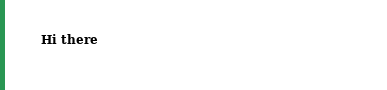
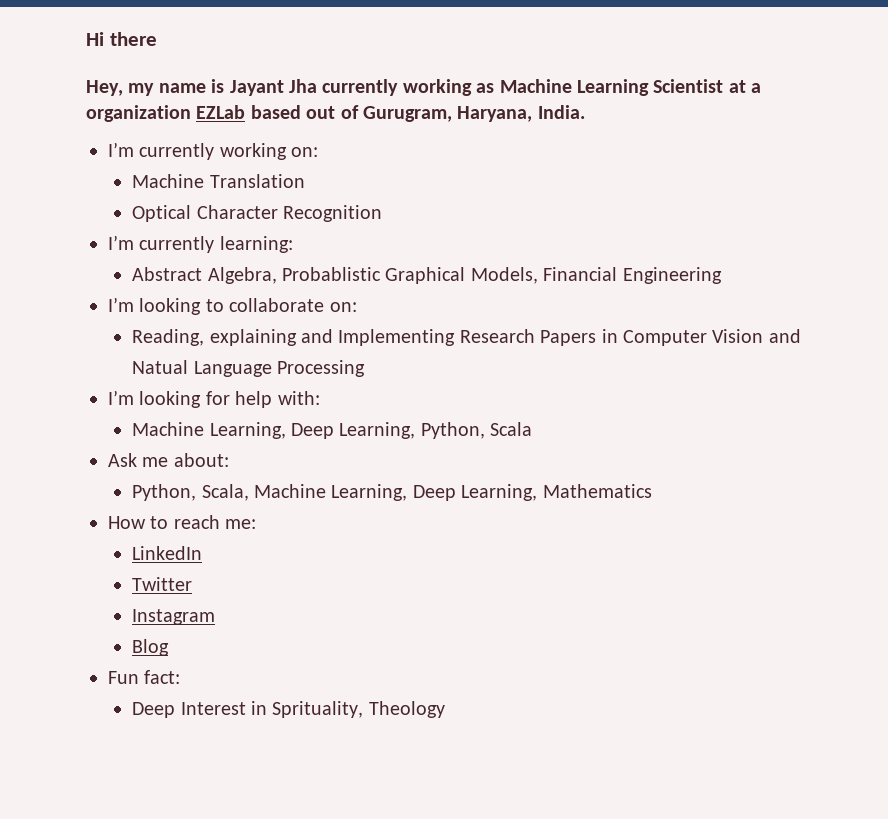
(98, 39) none -> [86,79,762,96] [86,105,585,122] [108,142,319,160] [132,174,305,188] [132,205,382,222] [108,235,293,253] [132,267,722,284] [108,297,357,315] [132,329,801,346] [132,360,365,377] [108,390,320,408] [132,422,533,439] [108,453,229,467] [132,484,652,501] [108,515,257,529] [132,546,203,560] [132,577,193,591] [132,609,216,625] [132,639,170,656] [108,670,181,684] [132,701,445,718] // Hey, my name is Jayant Jha currently working as Machine Learning Scientist at a organization EZLab based out of Gurugram, Haryana, India. // I’m currently working on: // Machine Translation // Optical Character Recognition // I’m currently learning: // Abstract Algebra, Probablistic Graphical Models, Financial Engineering // I’m looking to collaborate on: // Reading, explaining and Implementing Research Papers in Computer Vision and Natual Language Processing // I’m looking for help with: // Machine Learning, Deep Learning, Python, Scala // Ask me about: // Python, Scala, Machine Learning, Deep Learning, Mathematics // How to reach me: // LinkedIn // Twitter // Instagram // Blog // Fun fact: // Deep Interest in Sprituality, Theology

